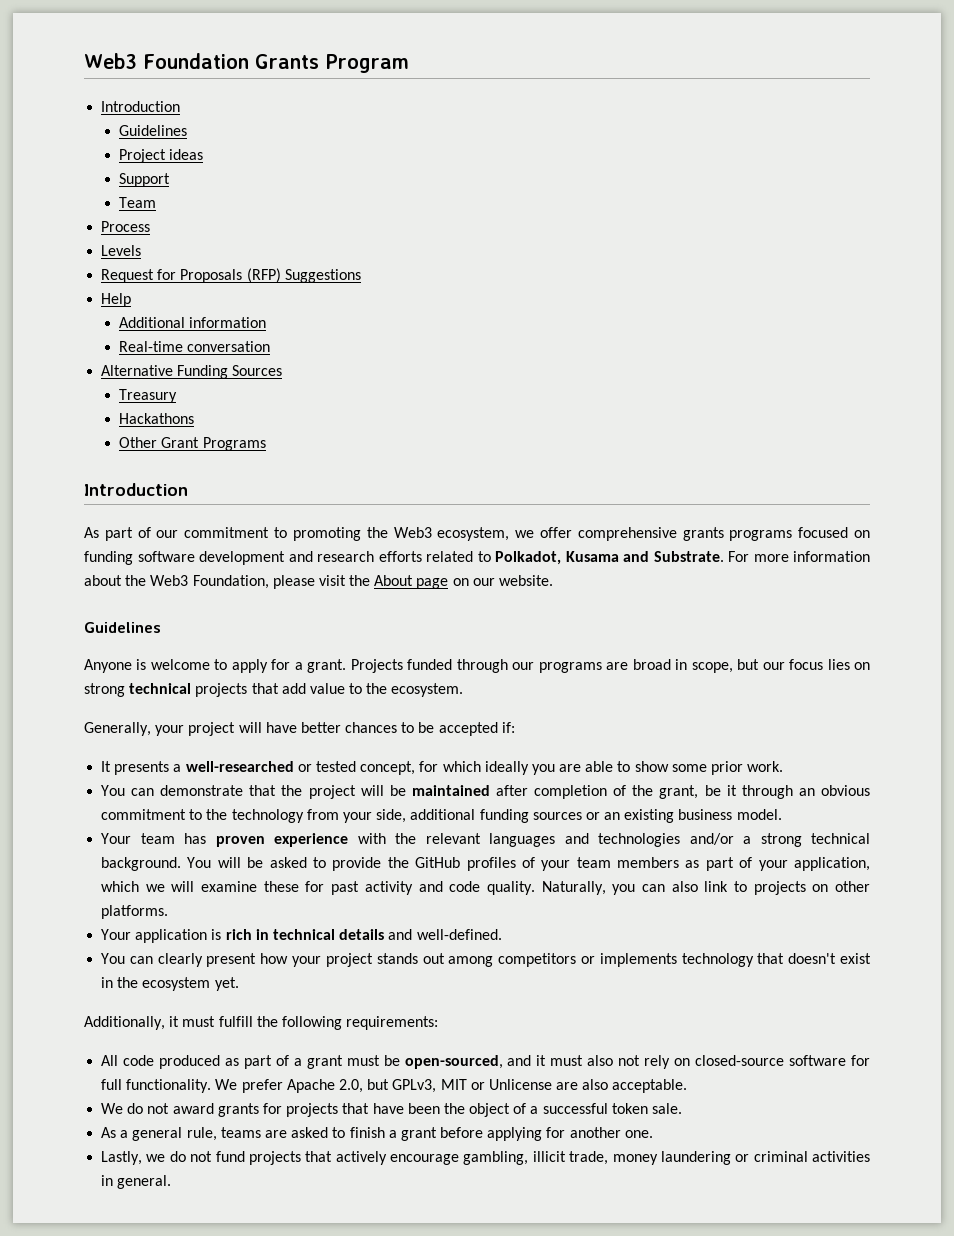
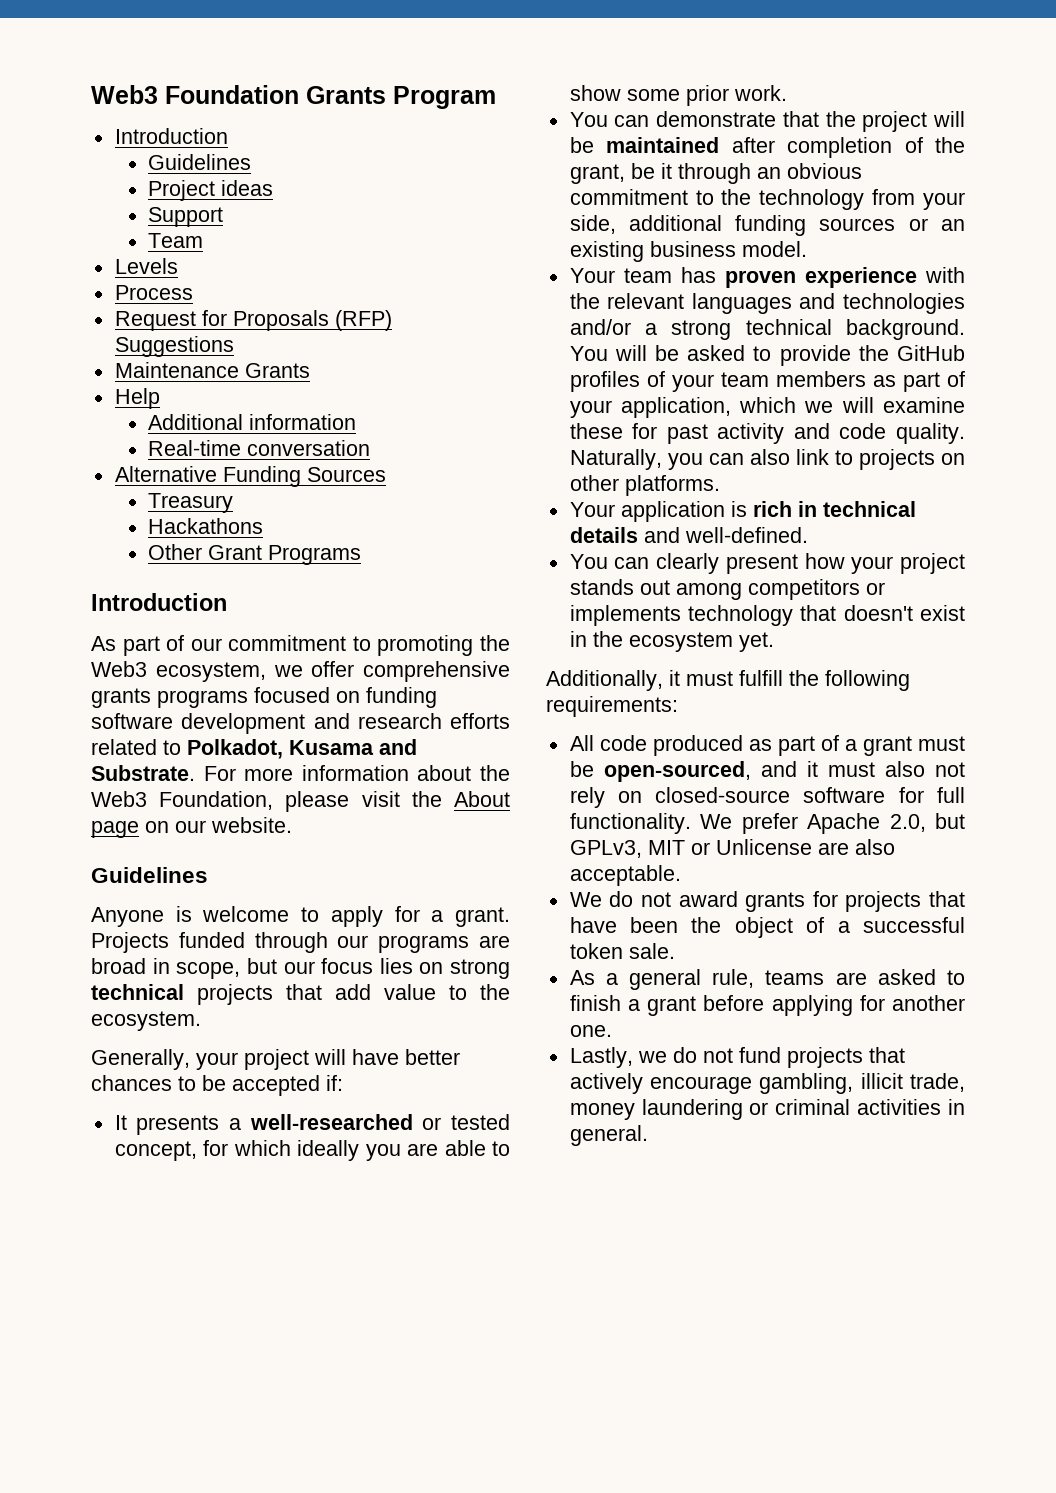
(157, 202) none -> [114,258,178,274] // Levels
[101,245,142,256] // Levels -> (193, 292) none
(361, 276) none -> [114,362,310,378] // Maintenance Grants

